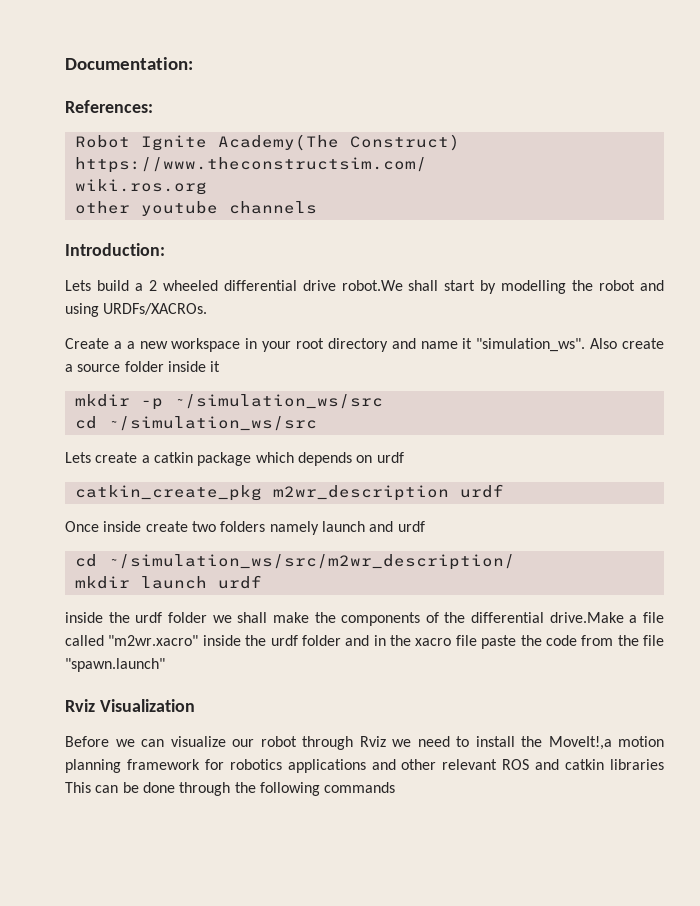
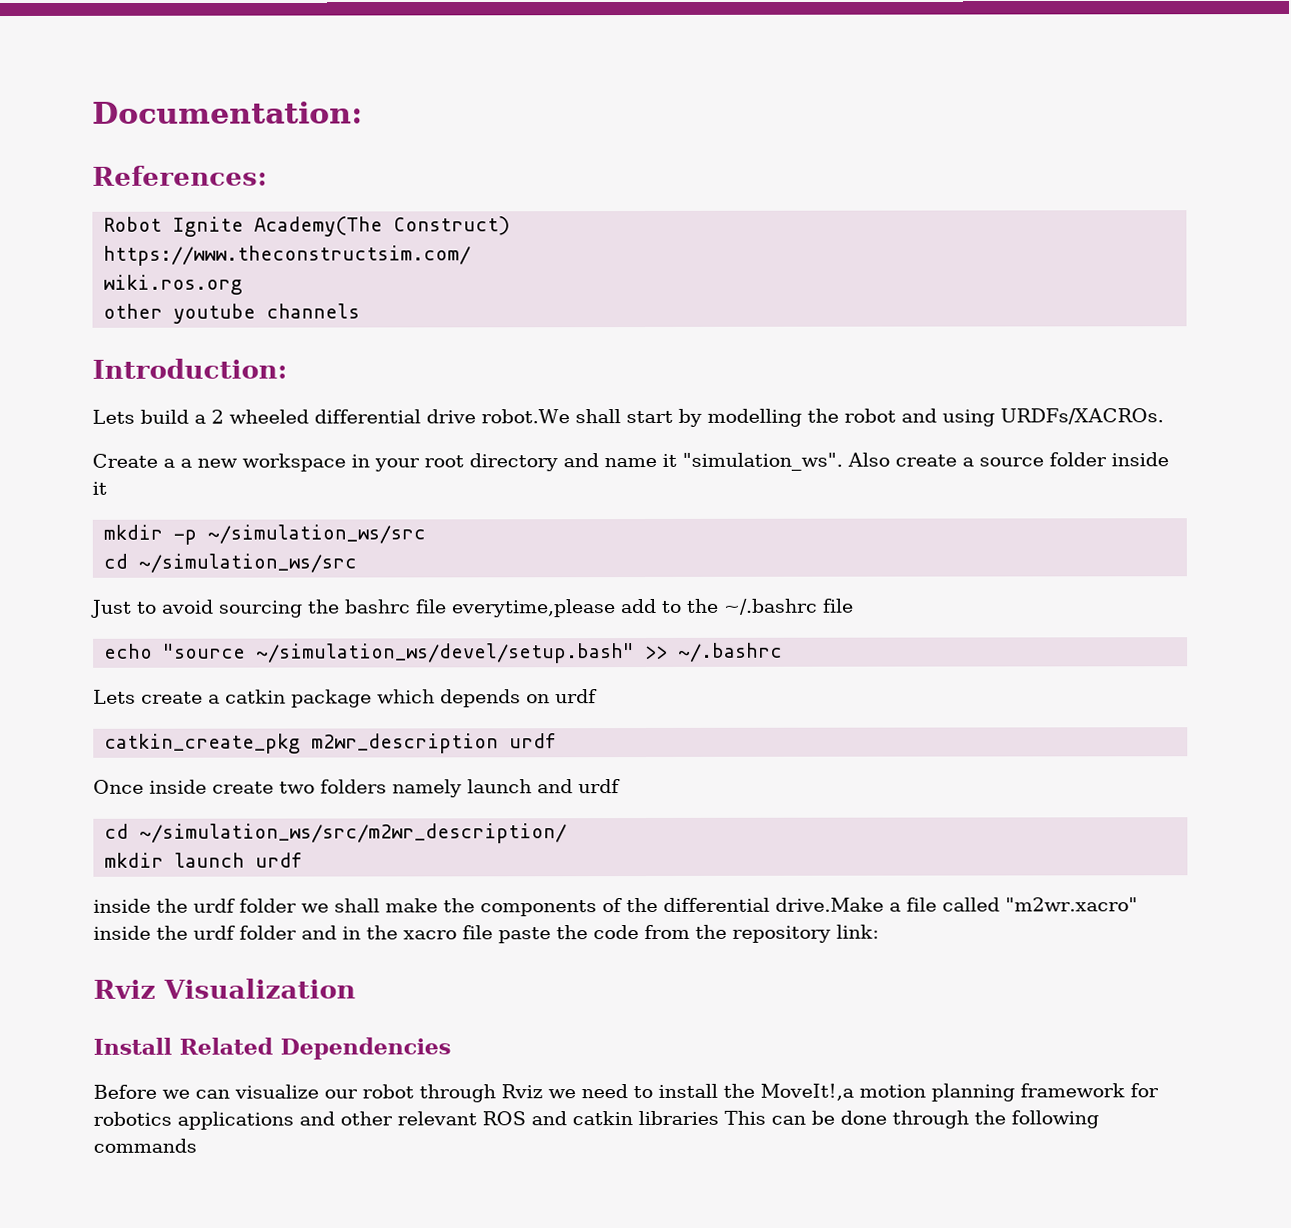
(317, 423) none -> [90,598,853,618] [104,642,784,664] // Just to avoid sourcing the bashrc file everytime,please add to the ~/.bashrc file // echo "source ~/simulation_ws/devel/setup.bash" >> ~/.bashrc
[643,635,664,646] [65,658,165,672] file "spawn.launch" -> [732,924,879,943] repository link:
(195, 705) none -> [93,1037,451,1060] // Install Related Dependencies

